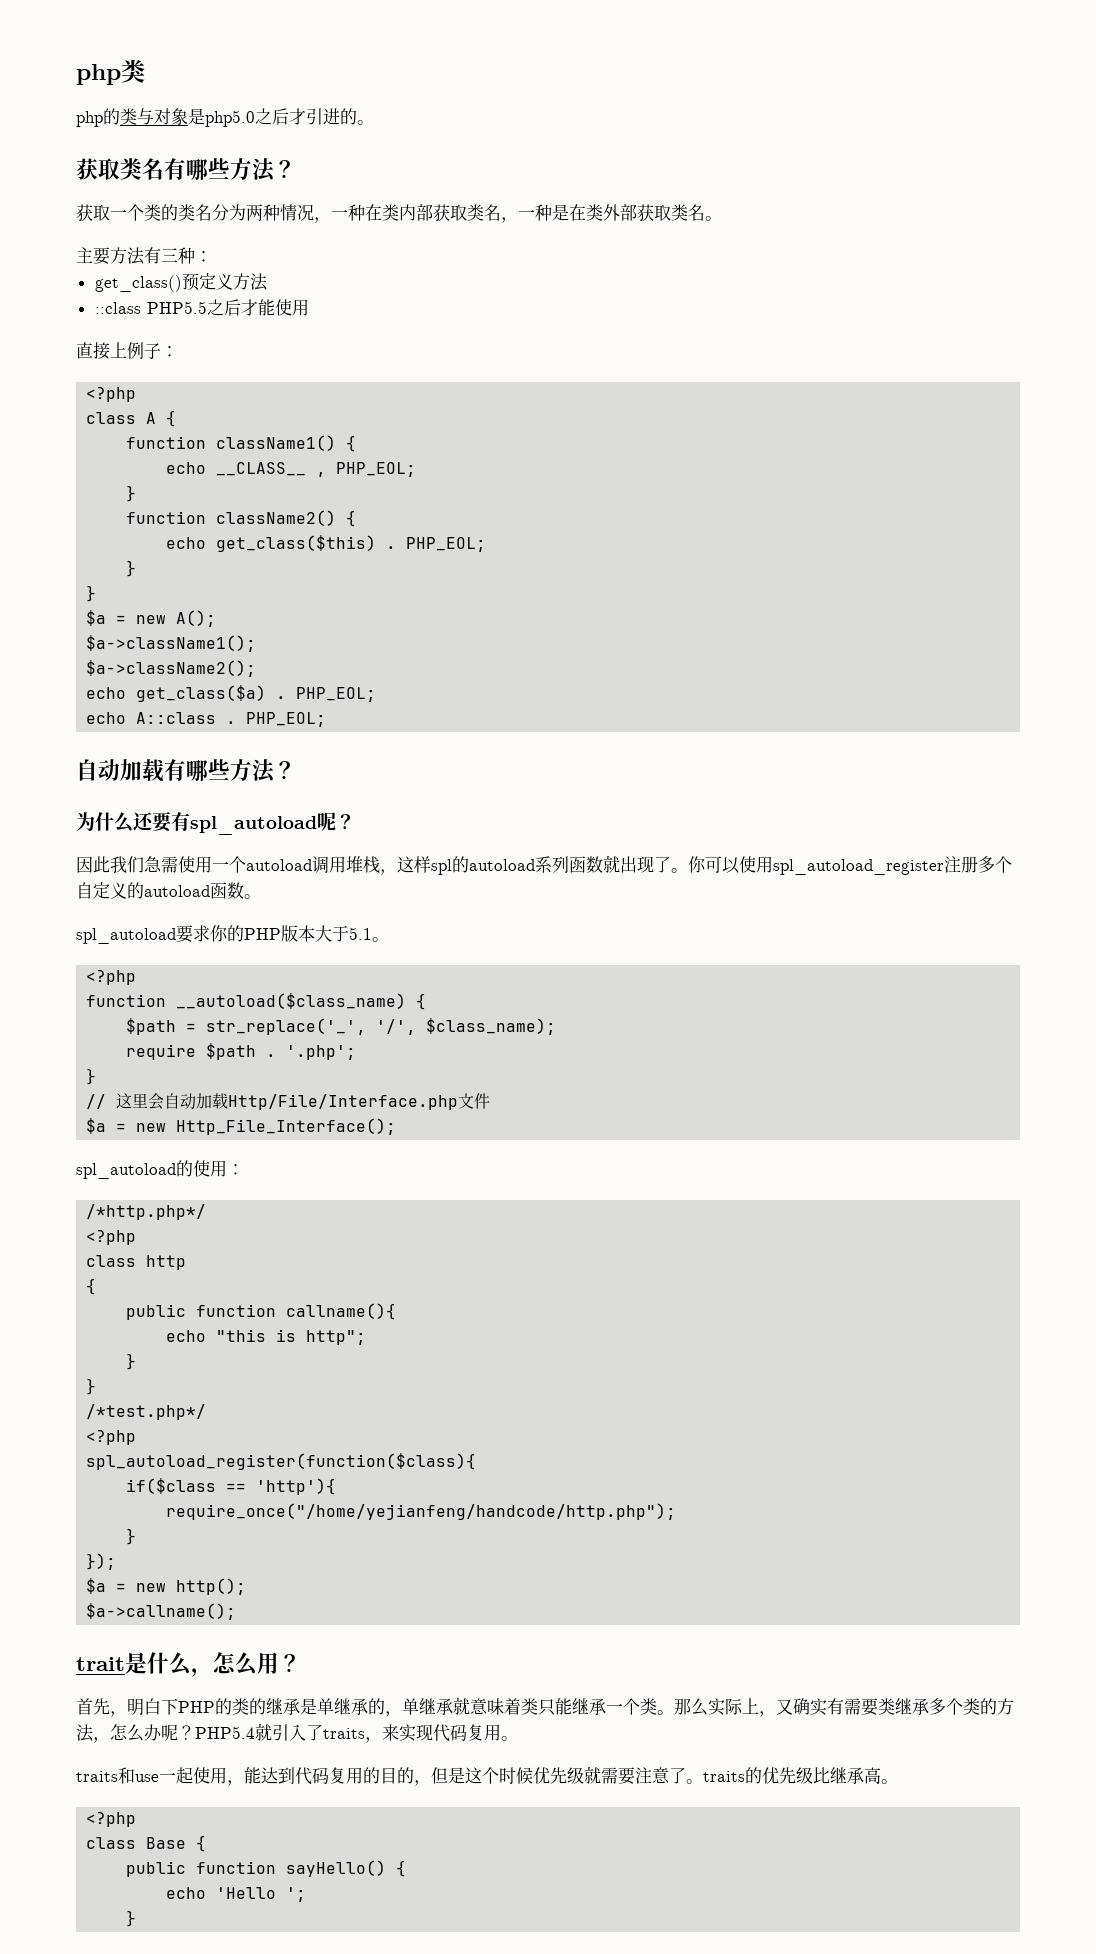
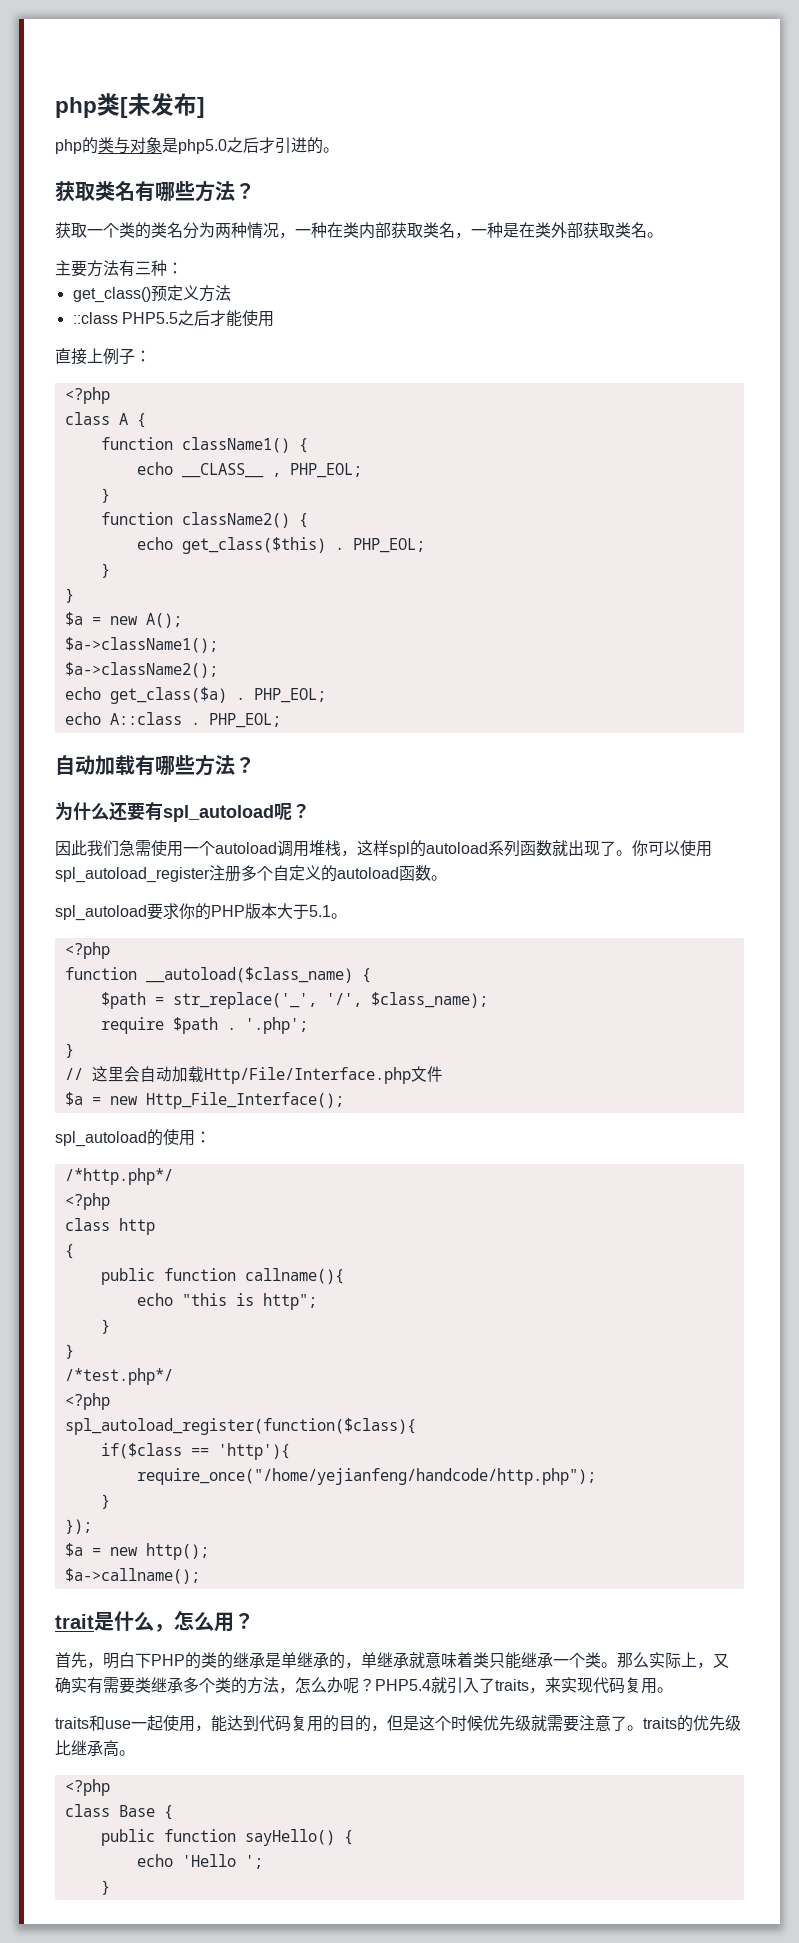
(145, 71) none -> [120,93,205,118] [未发布]

